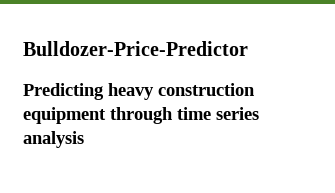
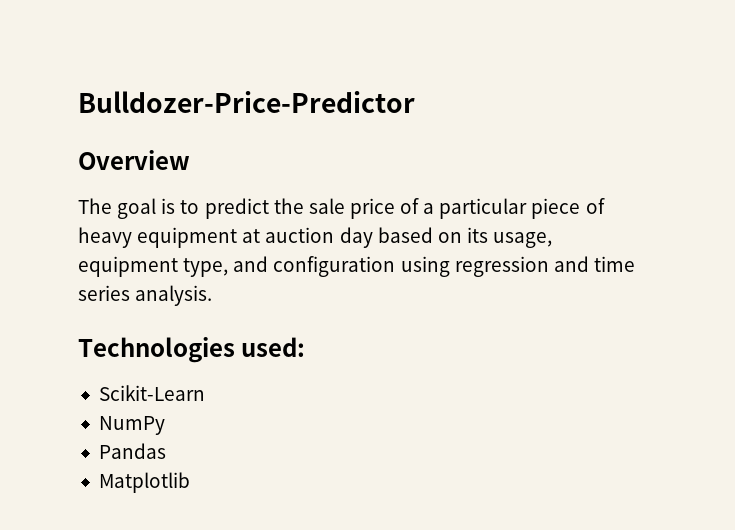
[23,83,255,100] [23,107,259,124] [23,131,84,148] Predicting heavy construction equipment through time series analysis -> [78,150,190,170] [78,198,605,219] [78,227,553,248] [78,256,635,277] [78,285,213,306] [78,337,306,363] [98,385,205,401] [98,416,165,435] [98,443,166,459] [98,472,190,493] Overview // The goal is to predict the sale price of a particular piece of heavy equipment at auction day based on its usage, equipment type, and configuration using regression and time series analysis. // Technologies used: // Scikit-Learn // NumPy // Pandas // Matplotlib

